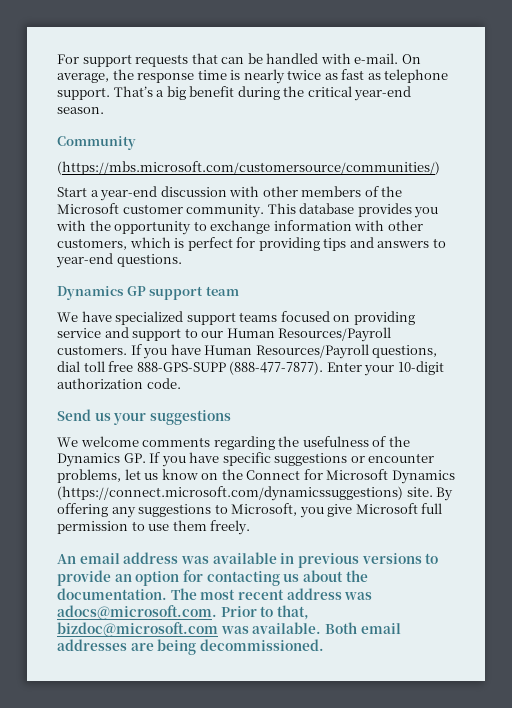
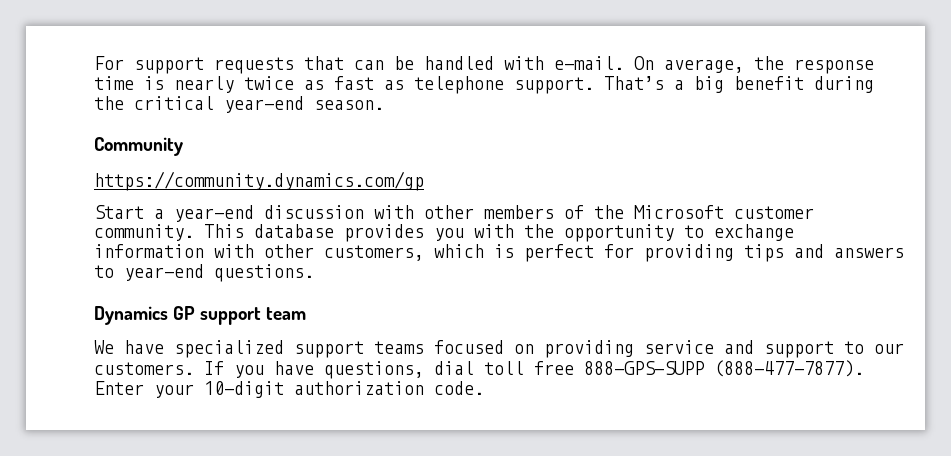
[57,161,440,175] (https://mbs.microsoft.com/customersource/communities/) -> [94,171,424,191] https://community.dynamics.com/gp
[226,327,392,342] Human Resources/Payroll -> (904, 348) none
[204,344,369,359] Human Resources/Payroll -> (314, 368) none
[57,409,231,425] [57,436,410,450] [57,452,435,467] [57,469,455,484] [57,486,454,501] [57,503,443,518] [57,520,251,535] [57,552,439,568] [57,570,368,586] [57,588,373,600] [57,605,309,620] [57,622,401,637] [57,639,324,655] // Send us your suggestions // We welcome comments regarding the usefulness of the Dynamics GP. If you have specific suggestions or encounter problems, let us know on the Connect for Microsoft Dynamics (https://connect.microsoft.com/dynamicssuggestions) site. By offering any suggestions to Microsoft, you give Microsoft full permission to use them freely. // An email address was available in previous versions to provide an option for contacting us about the documentation. The most recent address was adocs@microsoft.com. Prior to that, bizdoc@microsoft.com was available. Both email addresses are being decommissioned. -> (484, 388) none

